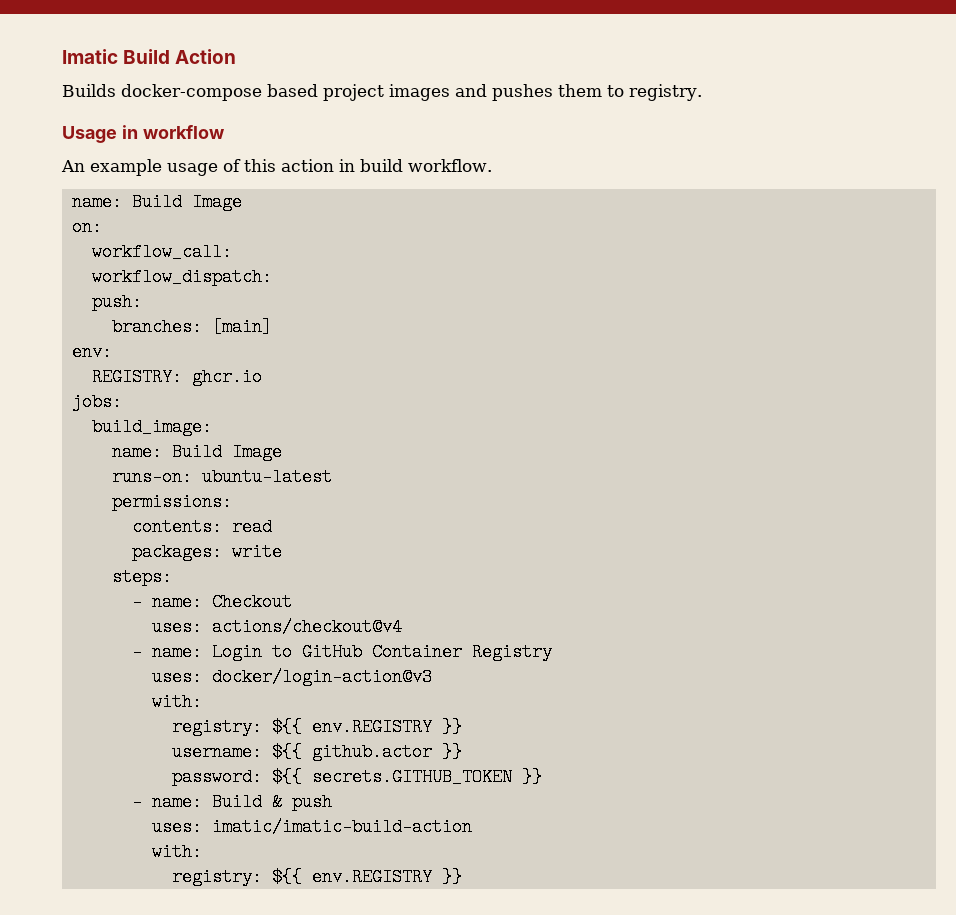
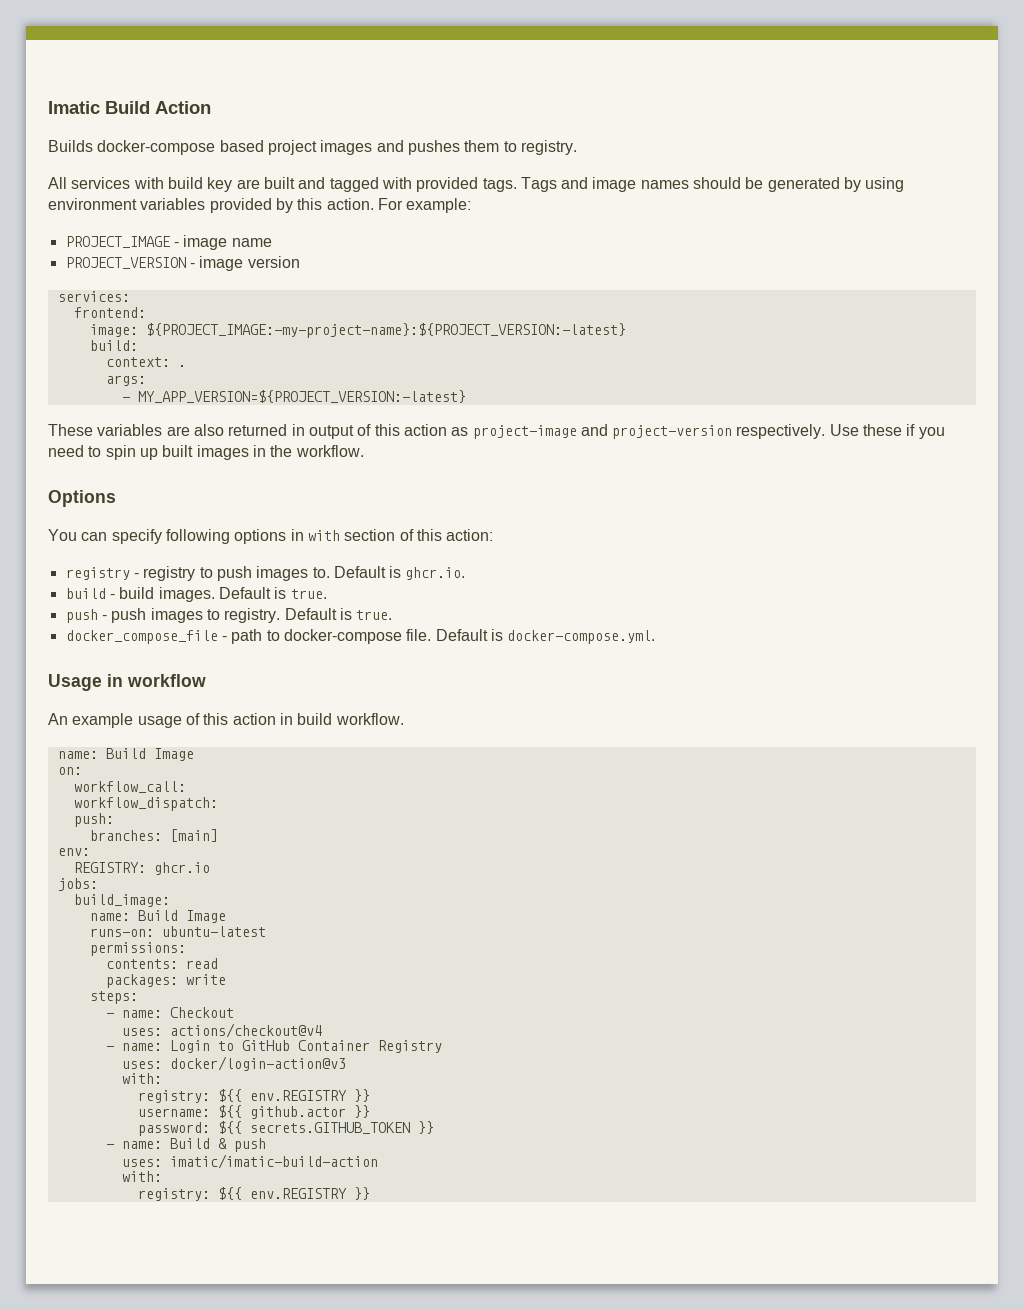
(702, 92) none -> [48,177,905,192] [48,198,472,213] [65,235,272,250] [65,256,300,271] [57,291,130,302] [73,307,146,318] [89,323,626,338] [89,340,138,351] [105,357,186,367] [105,375,146,386] [121,390,466,403] [48,424,945,439] [48,445,364,460] [48,490,116,507] [48,529,494,544] [65,566,466,581] [65,587,327,602] [65,608,393,623] [65,629,656,644] // All services with build key are built and tagged with provided tags. Tags and image names should be generated by using environment variables provided by this action. For example: // PROJECT_IMAGE - image name // PROJECT_VERSION - image version // services: // frontend: // image: ${PROJECT_IMAGE:-my-project-name}:${PROJECT_VERSION:-latest} // build: // context: . // args: // - MY_APP_VERSION=${PROJECT_VERSION:-latest} // These variables are also returned in output of this action as project-image and project-version respectively. Use these if you need to spin up built images in the workflow. // Options // You can specify following options in with section of this action: // registry - registry to push images to. Default is ghcr.io. // build - build images. Default is true. // push - push images to registry. Default is true. // docker_compose_file - path to docker-compose file. Default is docker-compose.yml.

